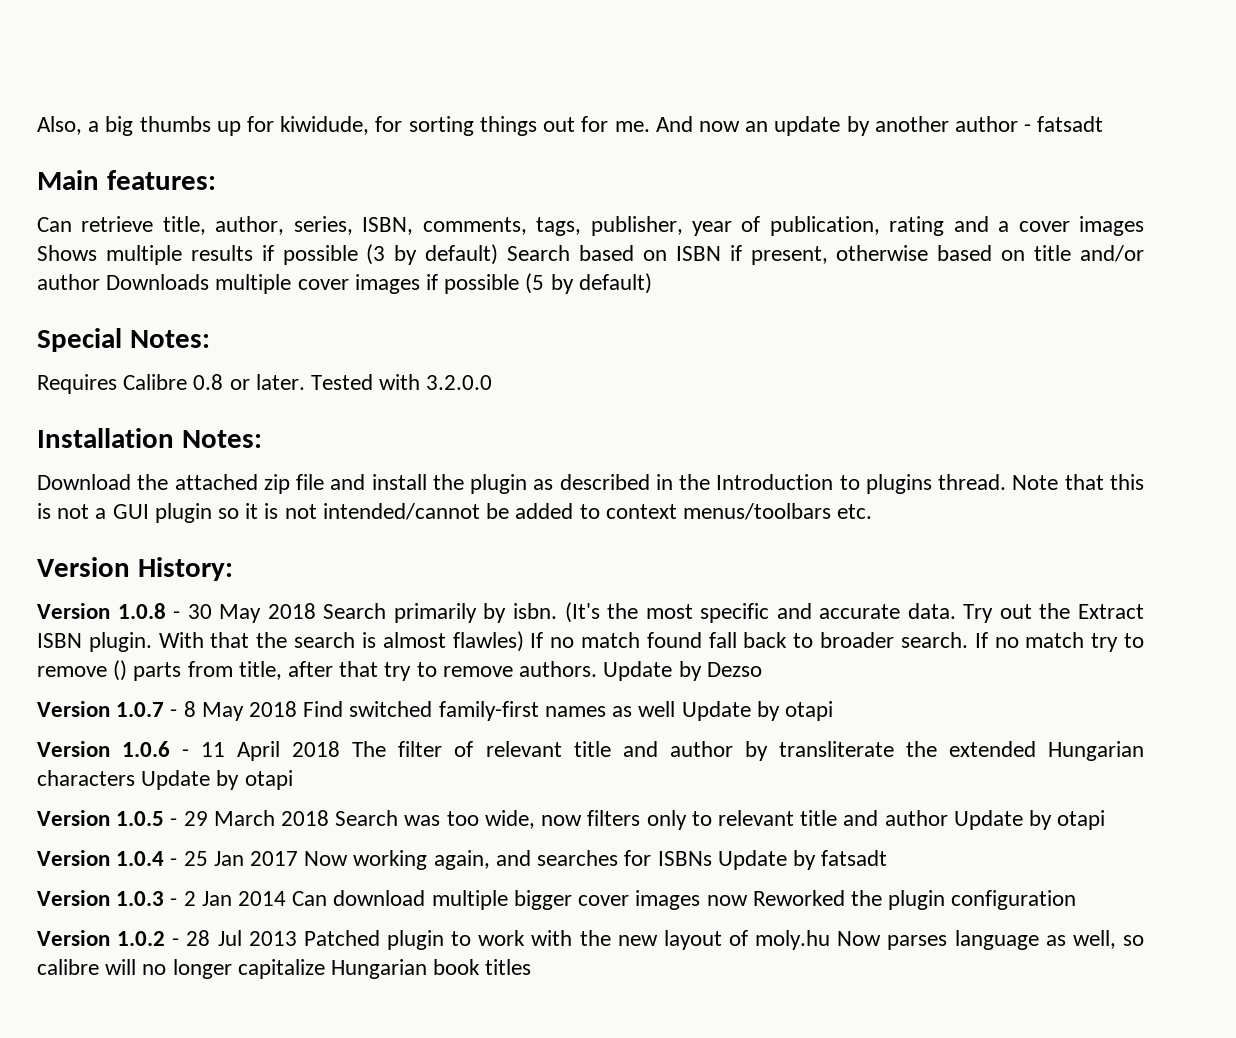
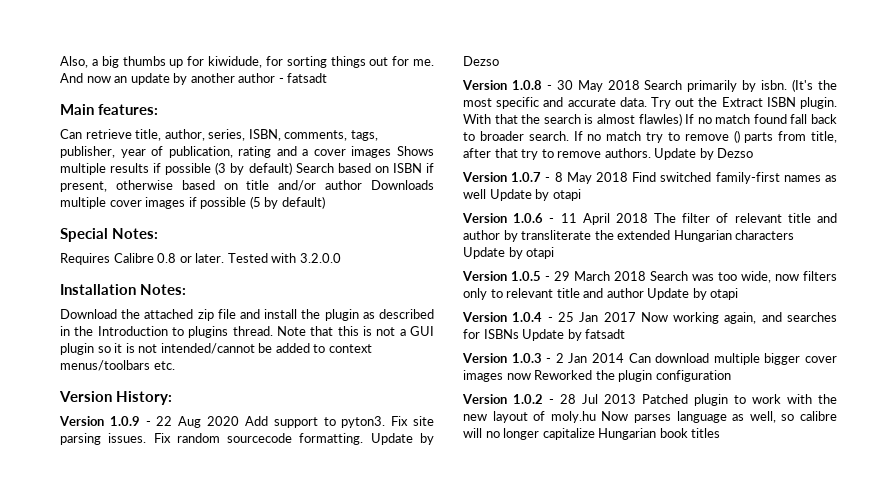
(233, 569) none -> [59,416,434,428] [60,433,434,445] [463,56,499,66] // Version 1.0.9 - 22 Aug 2020 Add support to pyton3. Fix site parsing issues. Fix random sourcecode formatting. Update by Dezso

